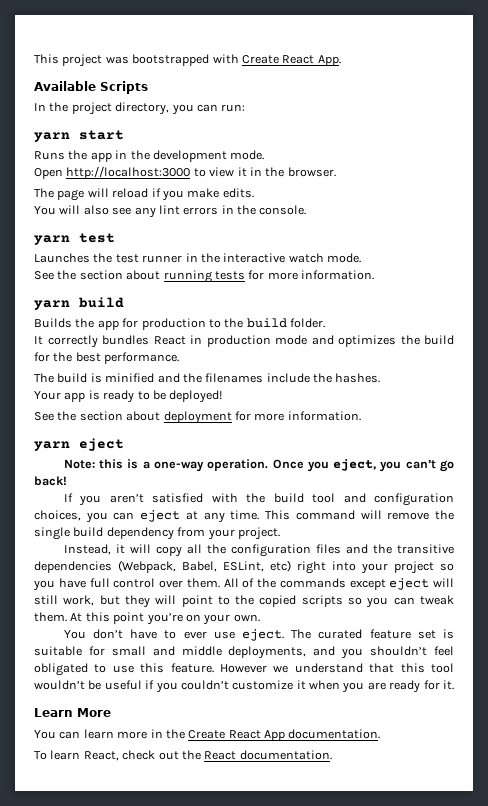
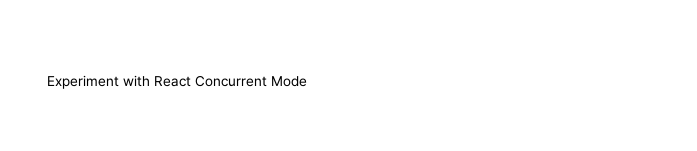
[34,54,341,67] [34,81,148,94] [34,102,246,115] [34,130,124,142] [34,150,265,162] [34,166,336,179] [34,188,254,201] [34,205,307,218] [34,233,115,245] [34,253,361,263] [34,270,374,283] [34,297,124,310] [34,318,325,330] [34,335,454,348] [34,352,180,364] [34,373,381,383] [34,390,223,403] [34,411,361,424] [34,438,124,451] [63,459,455,472] [34,476,67,486] [63,493,454,506] [34,510,454,523] [34,527,280,540] [63,544,454,557] [34,560,454,574] [33,578,454,591] [34,595,455,608] [34,612,260,625] [63,629,454,641] [34,646,455,659] [34,663,454,676] [34,680,454,693] [34,708,111,717] [34,729,381,741] [34,750,332,761] This project was bootstrapped with Create React App. // Available Scripts // In the project directory, you can run: // yarn start // Runs the app in the development mode. // Open http://localhost:3000 to view it in the browser. // The page will reload if you make edits. // You will also see any lint errors in the console. // yarn test // Launches the test runner in the interactive watch mode. // See the section about running tests for more information. // yarn build // Builds the app for production to the build folder. // It correctly bundles React in production mode and optimizes the build for the best performance. // The build is minified and the filenames include the hashes. // Your app is ready to be deployed! // See the section about deployment for more information. // yarn eject // Note: this is a one-way operation. Once you eject, you can’t go back! // If you aren’t satisfied with the build tool and configuration choices, you can eject at any time. This command will remove the single build dependency from your project. // Instead, it will copy all the configuration files and the transitive dependencies (Webpack, Babel, ESLint, etc) right into your project so you have full control over them. All of the commands except eject will still work, but they will point to the copied scripts so you can tweak them. At this point you’re on your own. // You don’t have to ever use eject. The curated feature set is suitable for small and middle deployments, and you shouldn’t feel obligated to use this feature. However we understand that this tool wouldn’t be useful if you couldn’t customize it when you are ready for it. // Learn More // You can learn more in the Create React App documentation. // To learn React, check out the React documentation. -> [47,75,307,89] Experiment with React Concurrent Mode

